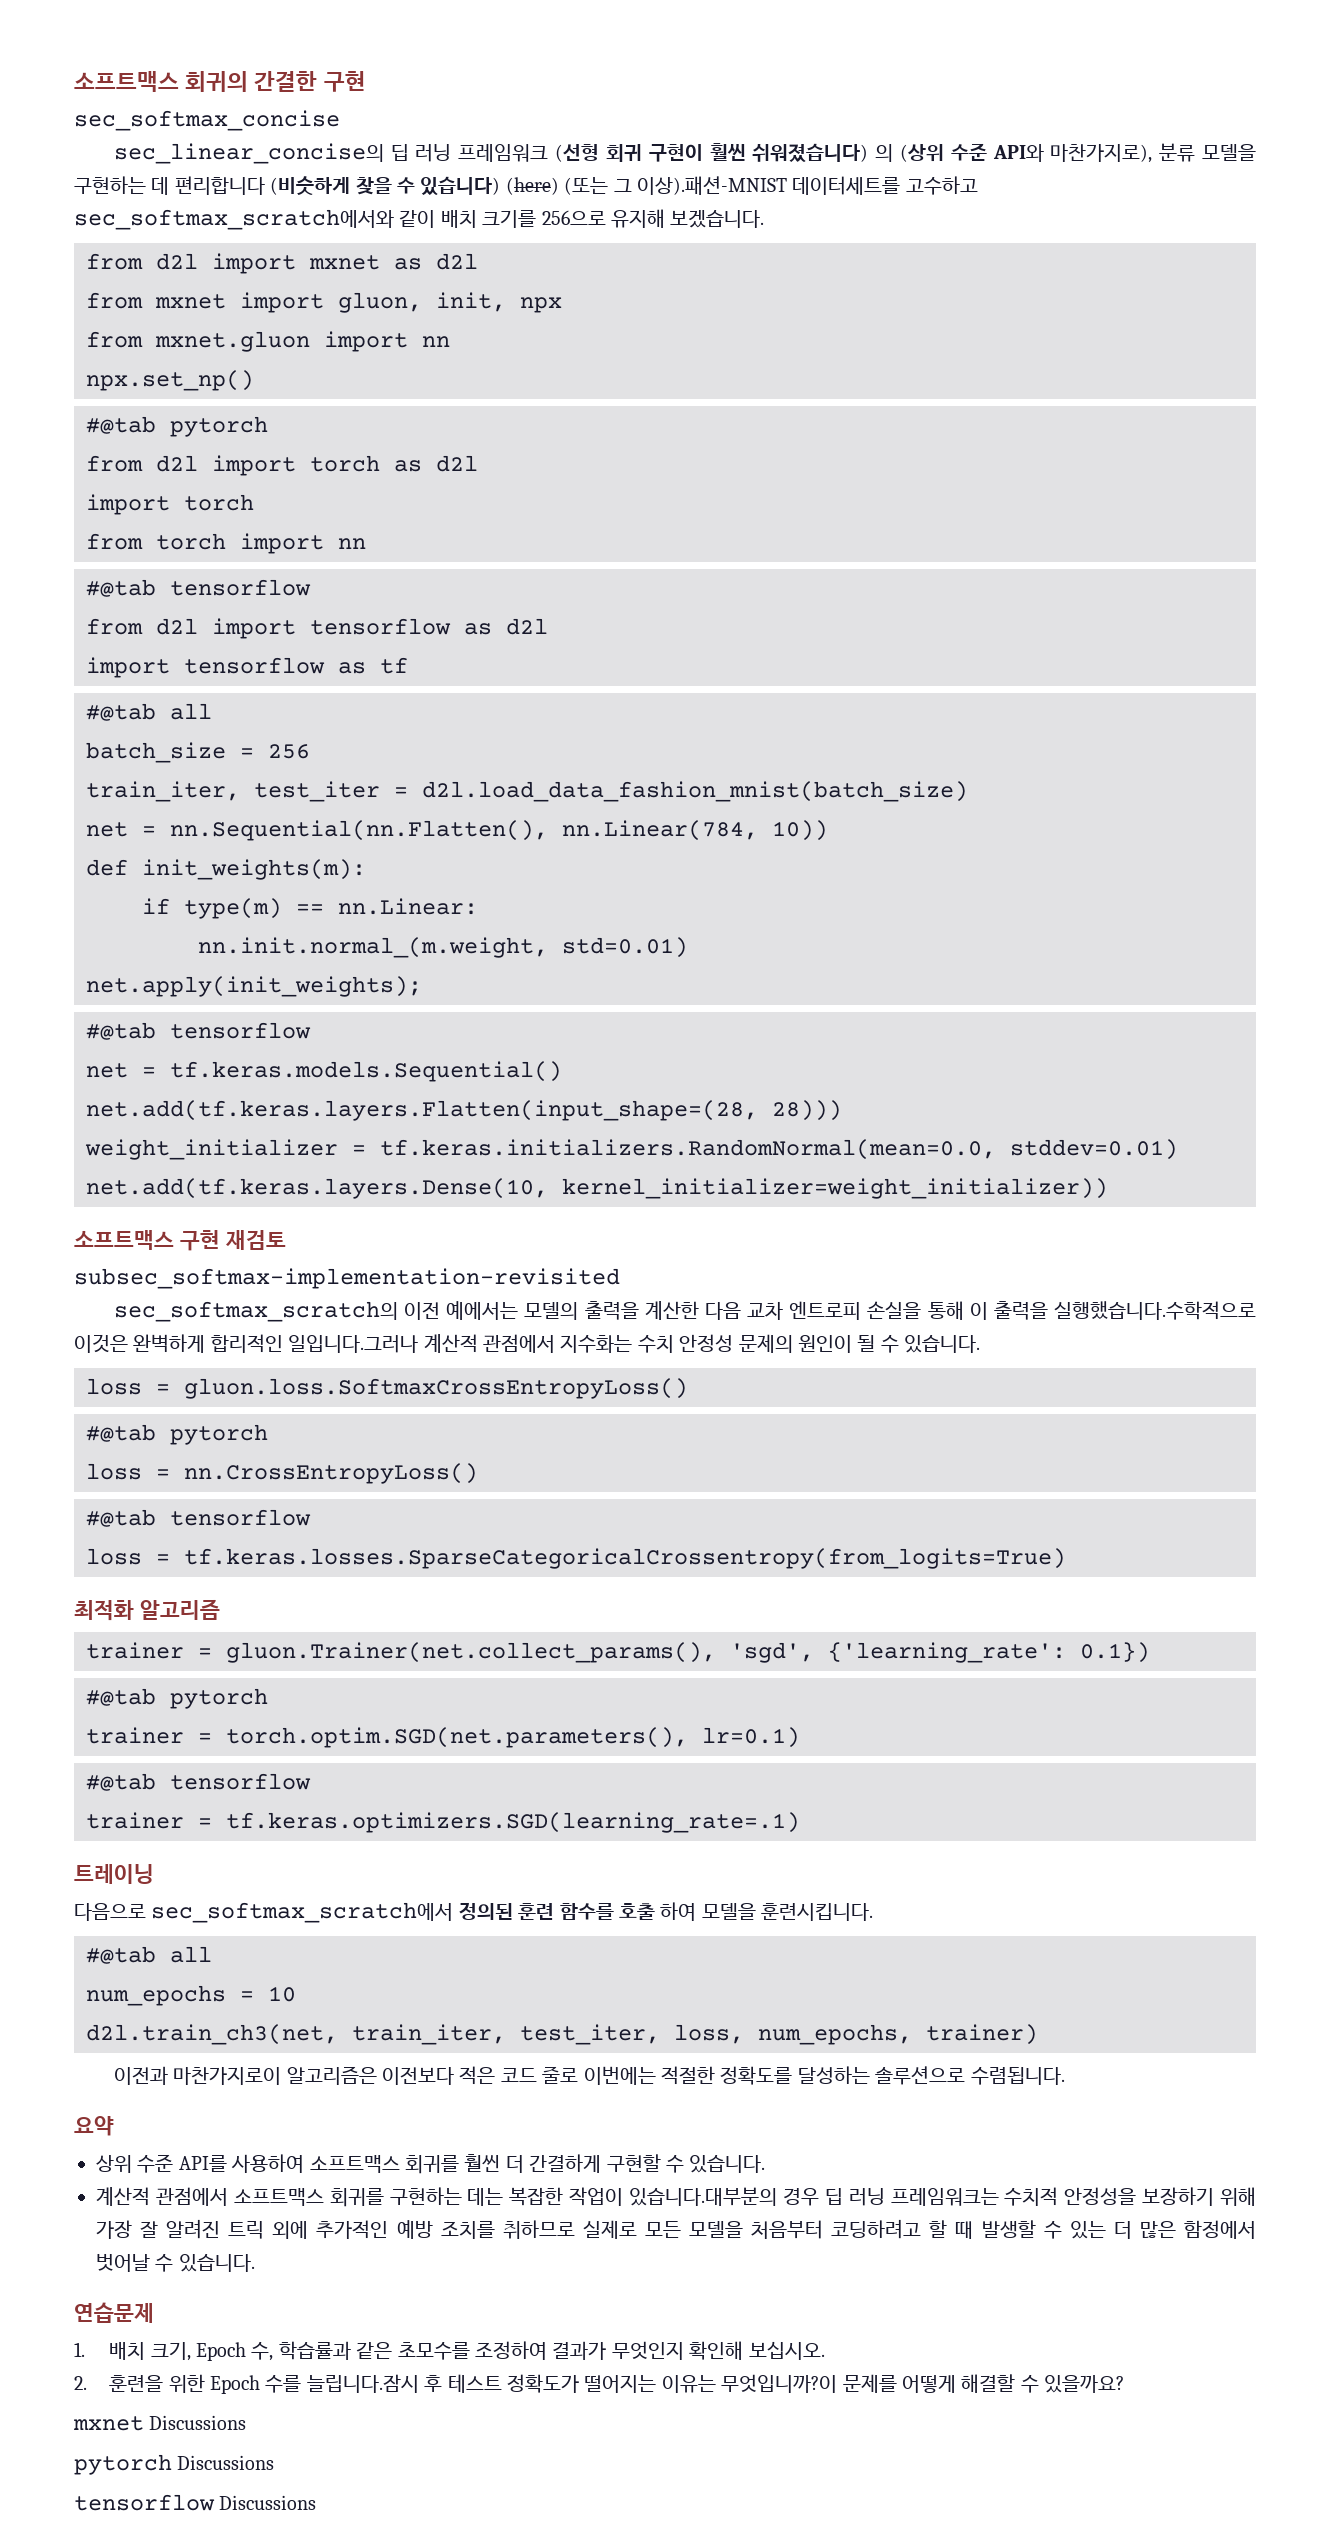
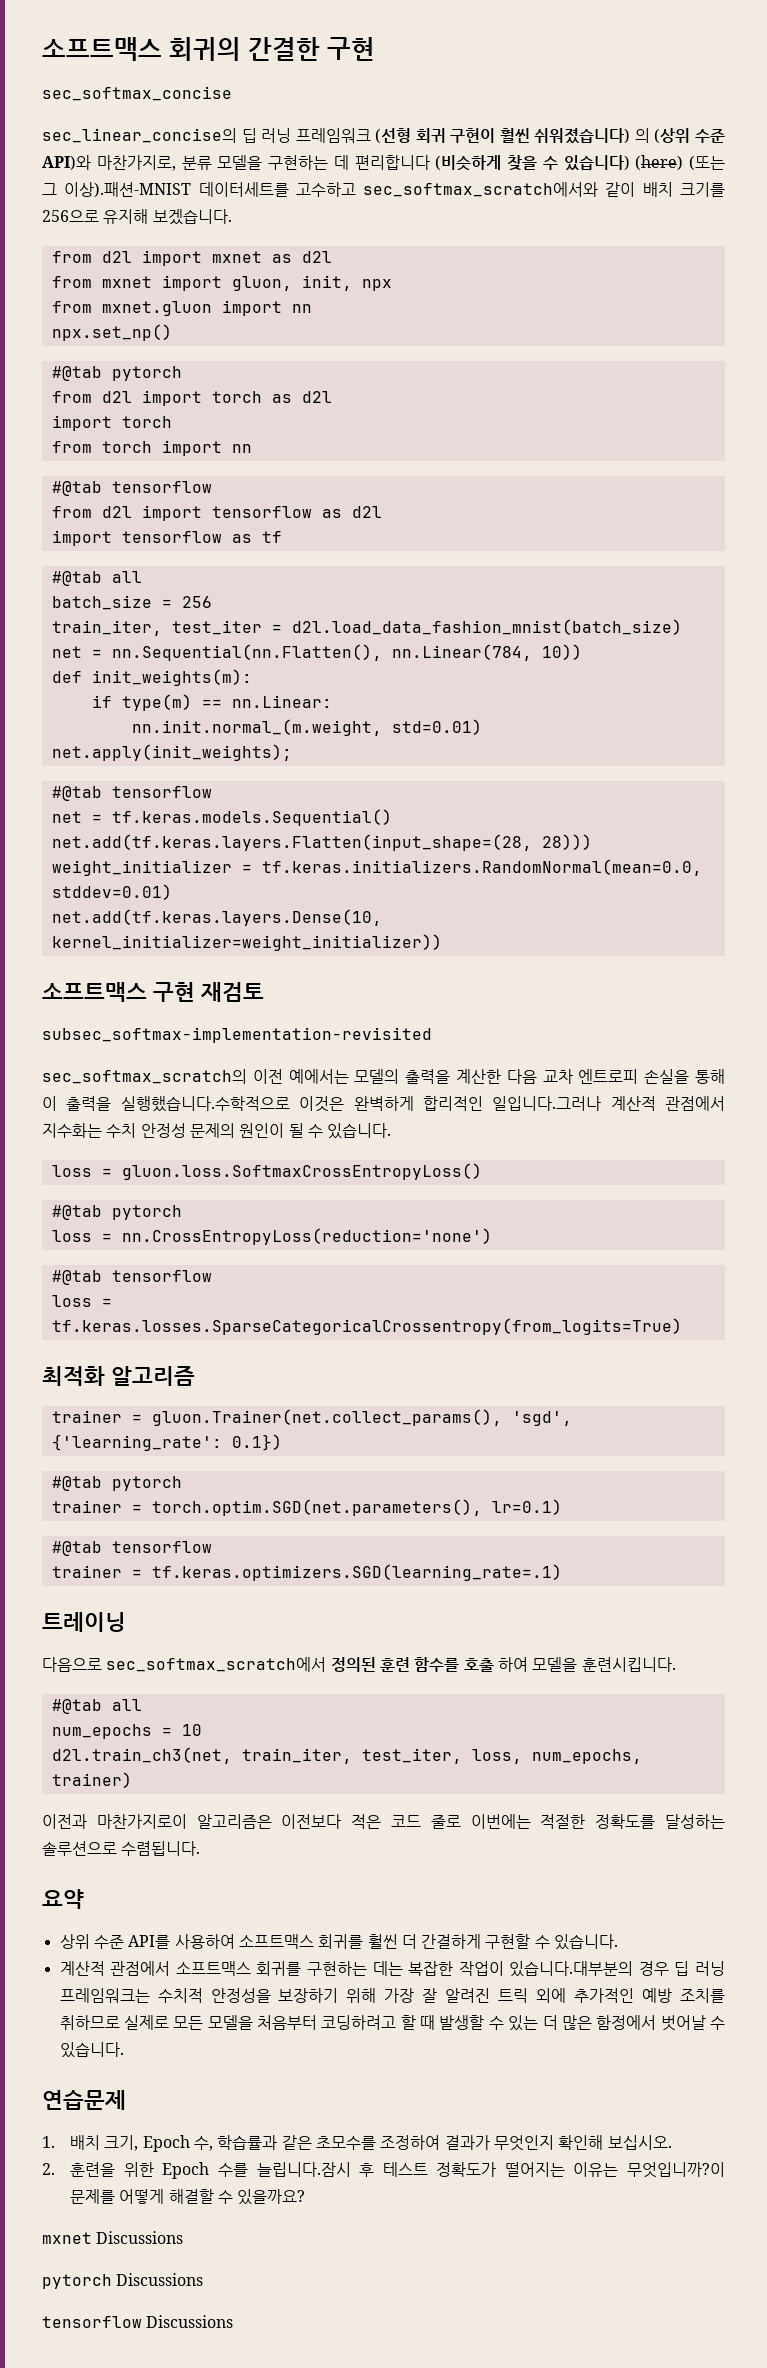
[992,144,1153,163] API와 마찬가지로), -> [42,155,176,171] API)와 마찬가지로,
[184,1463,478,1484] nn.CrossEntropyLoss() -> [121,1228,492,1245] nn.CrossEntropyLoss(reduction='none')

